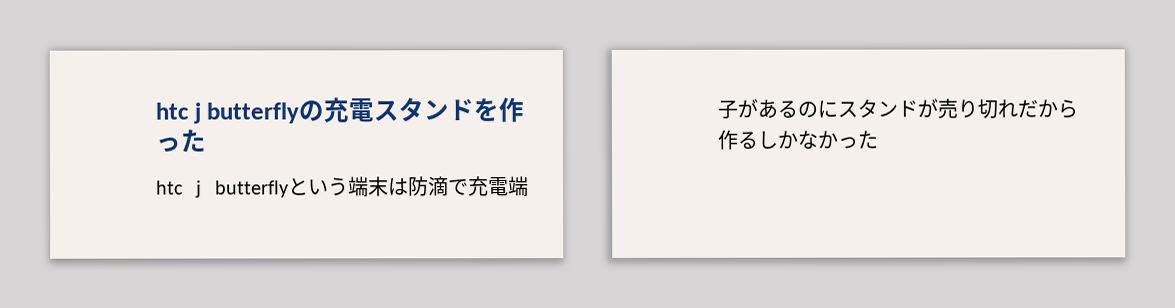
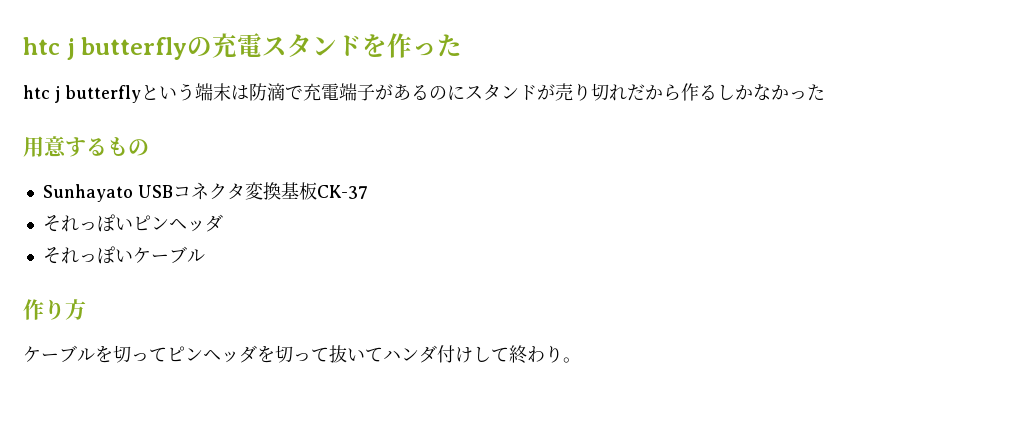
(878, 139) none -> [23,136,149,157] [42,182,368,202] [42,214,223,232] [42,246,205,264] [23,299,86,320] [23,345,581,364] // 用意するもの // Sunhayato USBコネクタ変換基板CK-37 // それっぽいピンヘッダ // それっぽいケーブル // 作り方 // ケーブルを切ってピンヘッダを切って抜いてハンダ付けして終わり。

